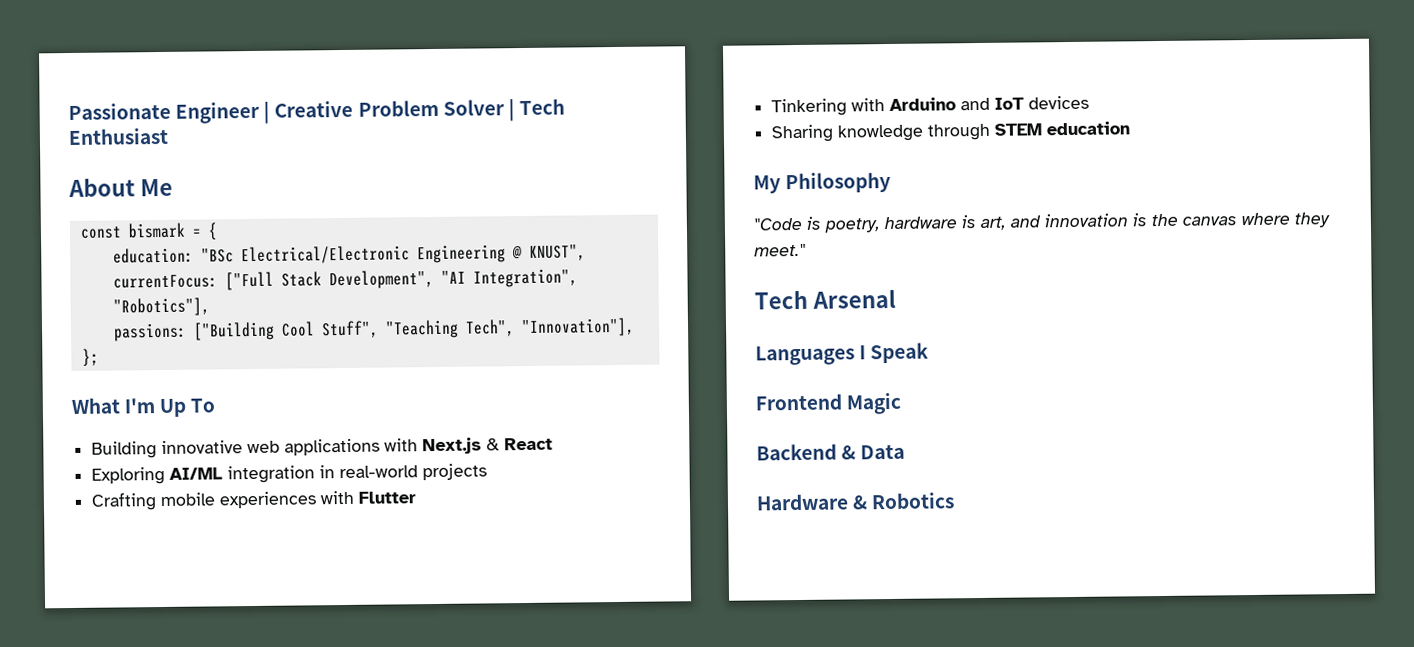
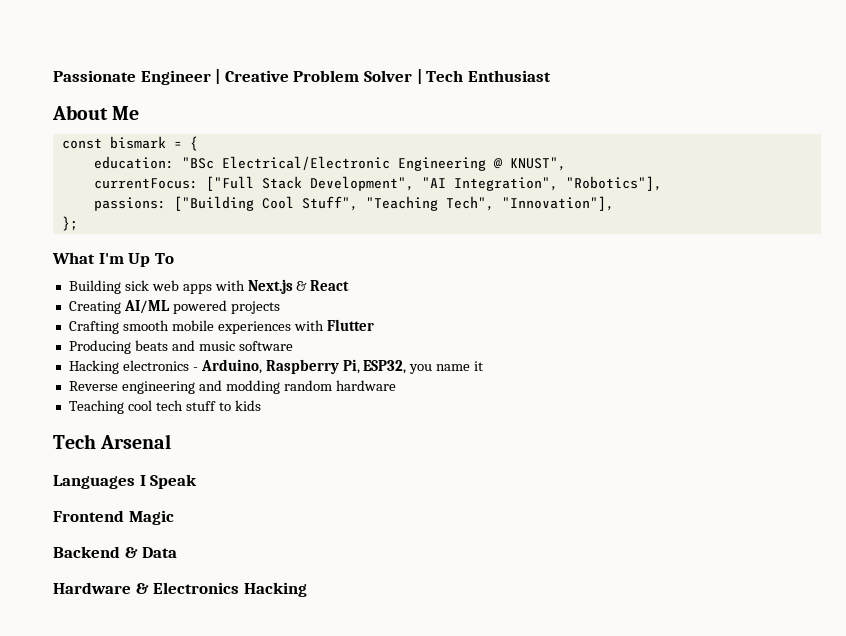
[161,438,381,456] innovative web applications -> [124,280,212,294] sick web apps
[91,465,419,485] Exploring AI/ML integration in real-world -> [68,300,227,314] Creating AI/ML powered
(158, 501) none -> [122,320,169,331] smooth
[771,95,1090,117] [771,121,1131,143] [753,171,892,194] [753,212,1330,233] [754,243,806,257] Tinkering with Arduino and IoT devices // Sharing knowledge through STEM education // My Philosophy // "Code is poetry, hardware is art, and innovation is the canvas where they meet." -> [68,340,293,354] [68,359,484,374] [68,380,396,394] [68,400,261,414] Producing beats and music software // Hacking electronics - Arduino, Raspberry Pi, ESP32, you name it // Reverse engineering and modding random hardware // Teaching cool tech stuff to kids
[871,492,956,510] Robotics -> [153,582,307,597] Electronics Hacking

